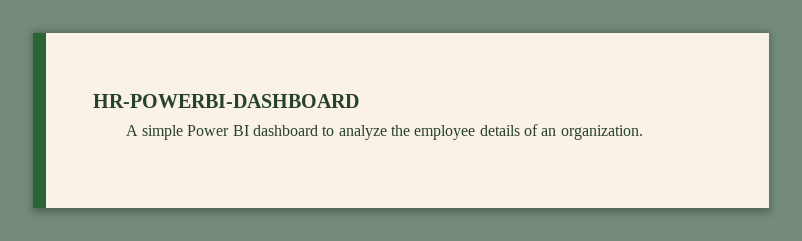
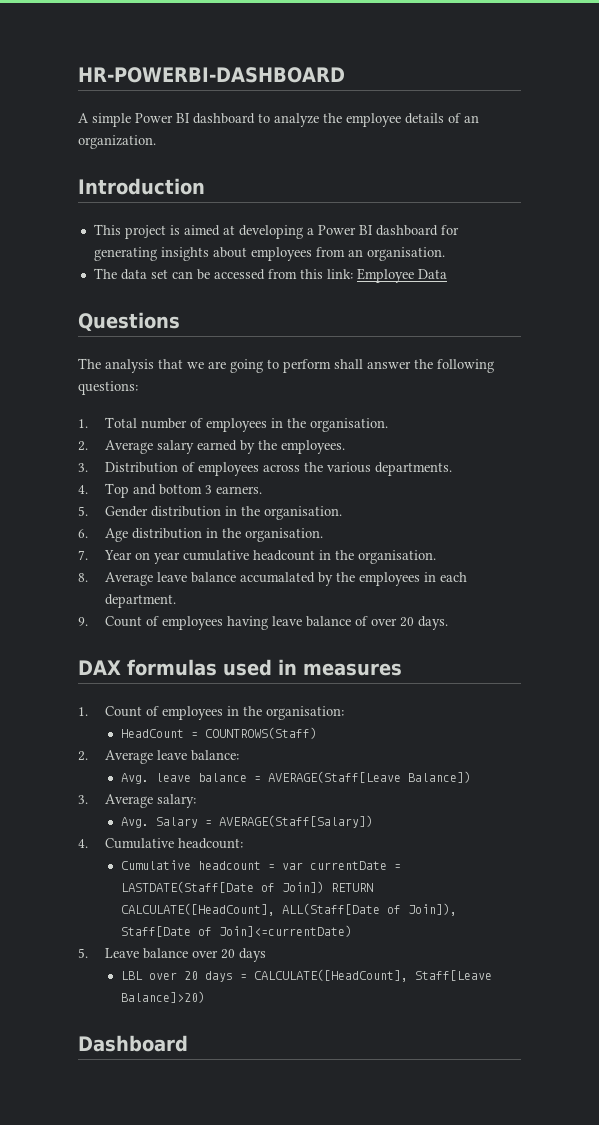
(643, 132) none -> [78,178,205,195] [93,224,459,239] [93,247,445,261] [93,268,447,283] [78,312,180,331] [78,358,494,373] [78,381,138,395] [78,417,389,432] [78,440,346,454] [78,462,453,476] [78,483,263,498] [78,506,343,520] [78,528,324,542] [78,550,437,564] [78,572,468,586] [105,594,177,608] [78,616,449,630] [78,659,402,676] [78,706,345,720] [121,727,318,739] [78,750,240,764] [121,771,472,784] [78,794,197,808] [121,815,374,828] [78,838,244,849] [121,860,402,870] [121,881,374,893] [121,903,458,916] [121,925,353,937] [78,948,267,962] [121,969,493,982] [121,991,206,1003] [78,1035,188,1052] // Introduction // This project is aimed at developing a Power BI dashboard for generating insights about employees from an organisation. // The data set can be accessed from this link: Employee Data // Questions // The analysis that we are going to perform shall answer the following questions: // 1. Total number of employees in the organisation. // 2. Average salary earned by the employees. // 3. Distribution of employees across the various departments. // 4. Top and bottom 3 earners. // 5. Gender distribution in the organisation. // 6. Age distribution in the organisation. // 7. Year on year cumulative headcount in the organisation. // 8. Average leave balance accumalated by the employees in each department. // 9. Count of employees having leave balance of over 20 days. // DAX formulas used in measures // 1. Count of employees in the organisation: // HeadCount = COUNTROWS(Staff) // 2. Average leave balance: // Avg. leave balance = AVERAGE(Staff[Leave Balance]) // 3. Average salary: // Avg. Salary = AVERAGE(Staff[Salary]) // 4. Cumulative headcount: // Cumulative headcount = var currentDate = LASTDATE(Staff[Date of Join]) RETURN CALCULATE([HeadCount], ALL(Staff[Date of Join]), Staff[Date of Join]<=currentDate) // 5. Leave balance over 20 days // LBL over 20 days = CALCULATE([HeadCount], Staff[Leave Balance]>20) // Dashboard

